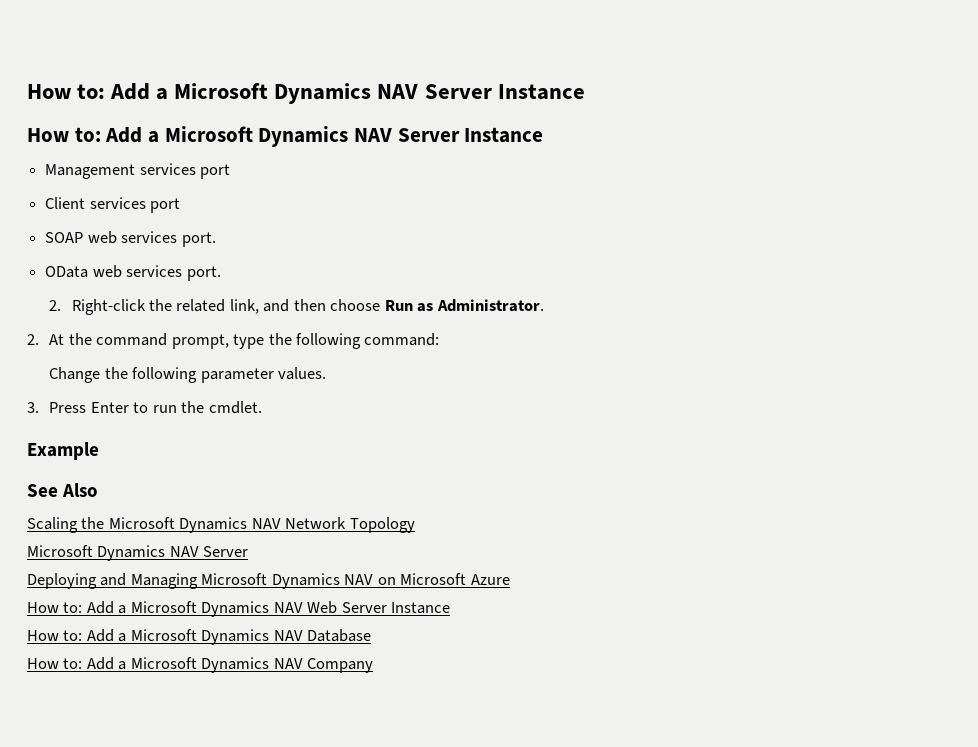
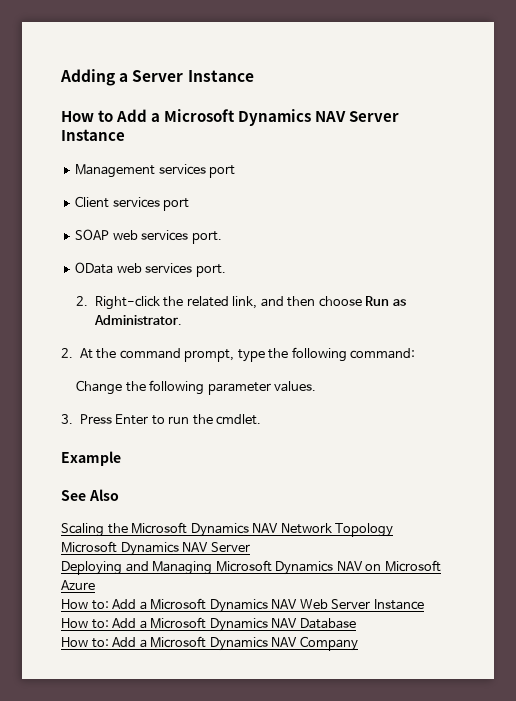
[27,83,585,104] [27,127,101,142] How to: Add a Microsoft Dynamics NAV Server Instance // How to: -> [60,69,254,86] [61,110,114,122] Adding a Server Instance // How to

